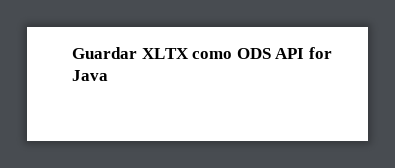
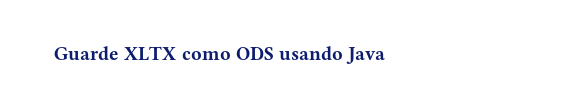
[72,47,137,59] Guardar -> [54,46,119,61] Guarde
[275,47,332,59] API for -> [279,46,344,61] usando

